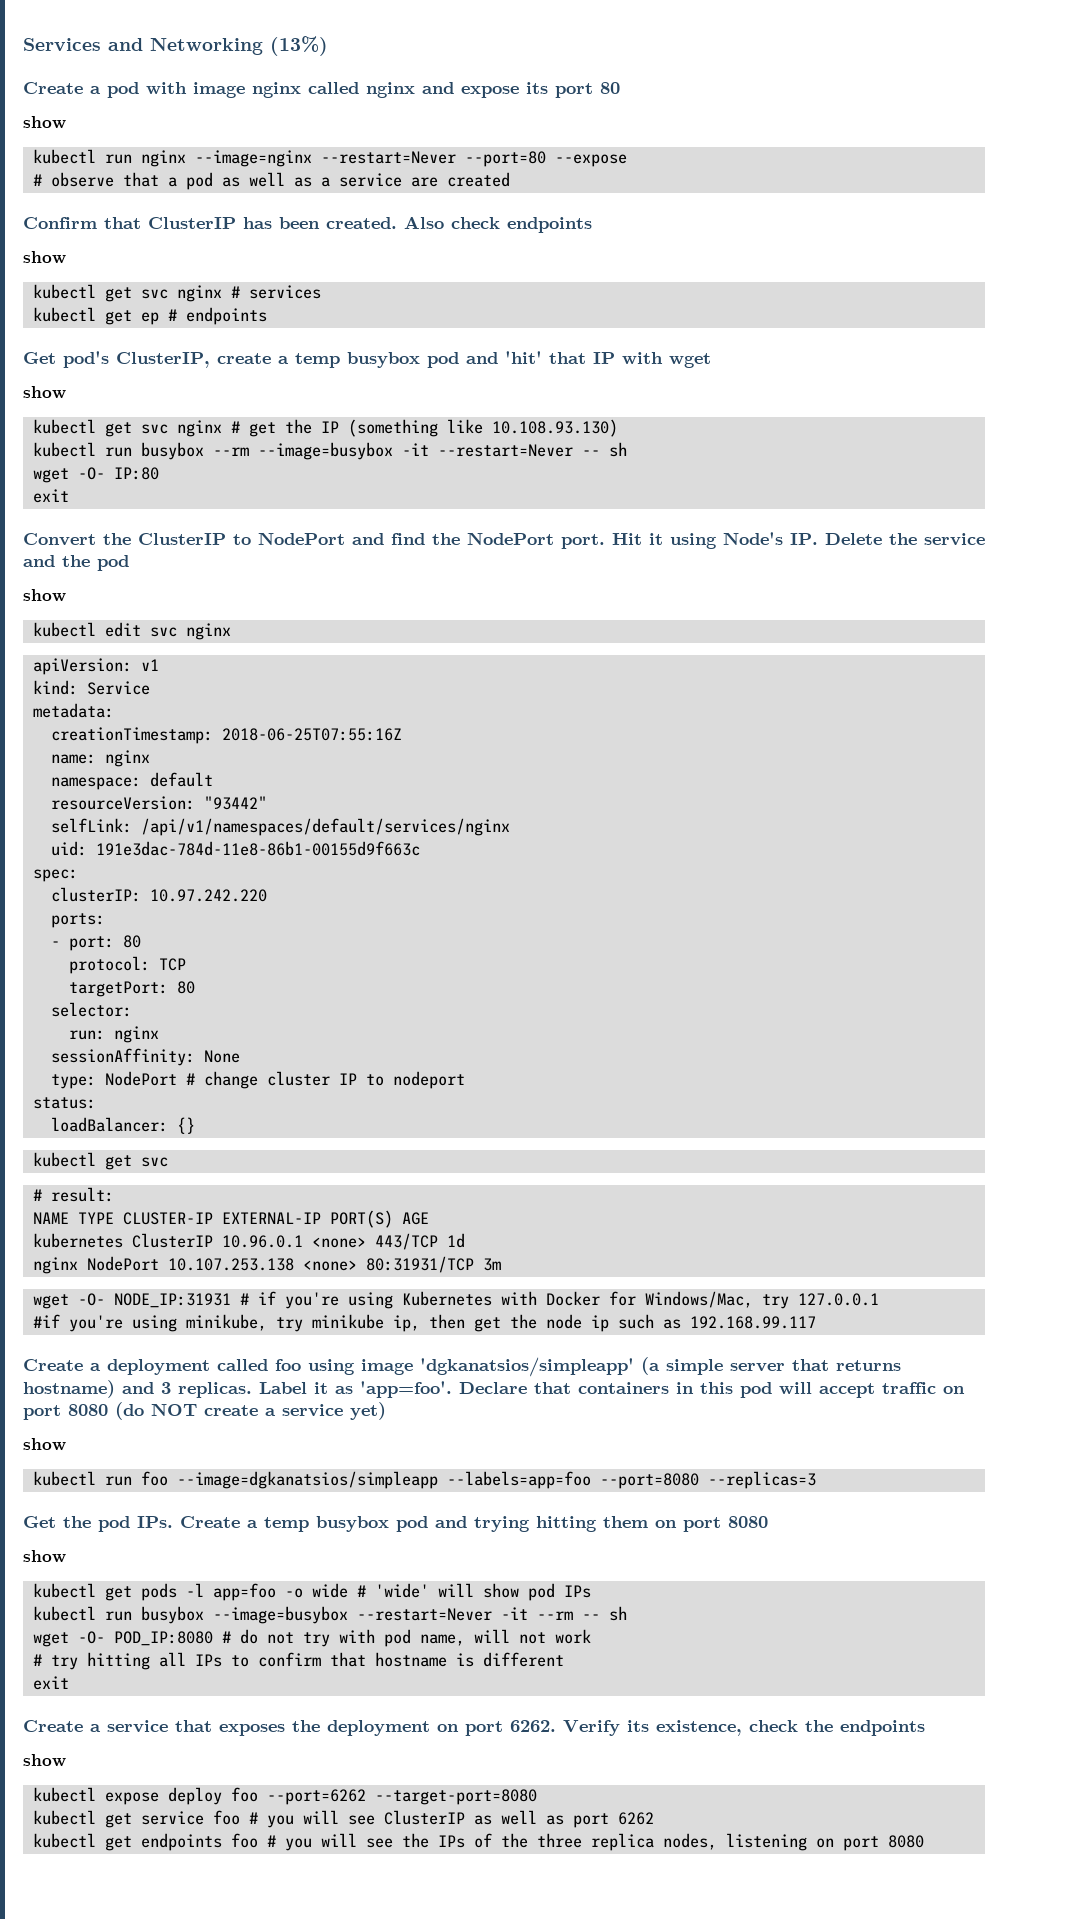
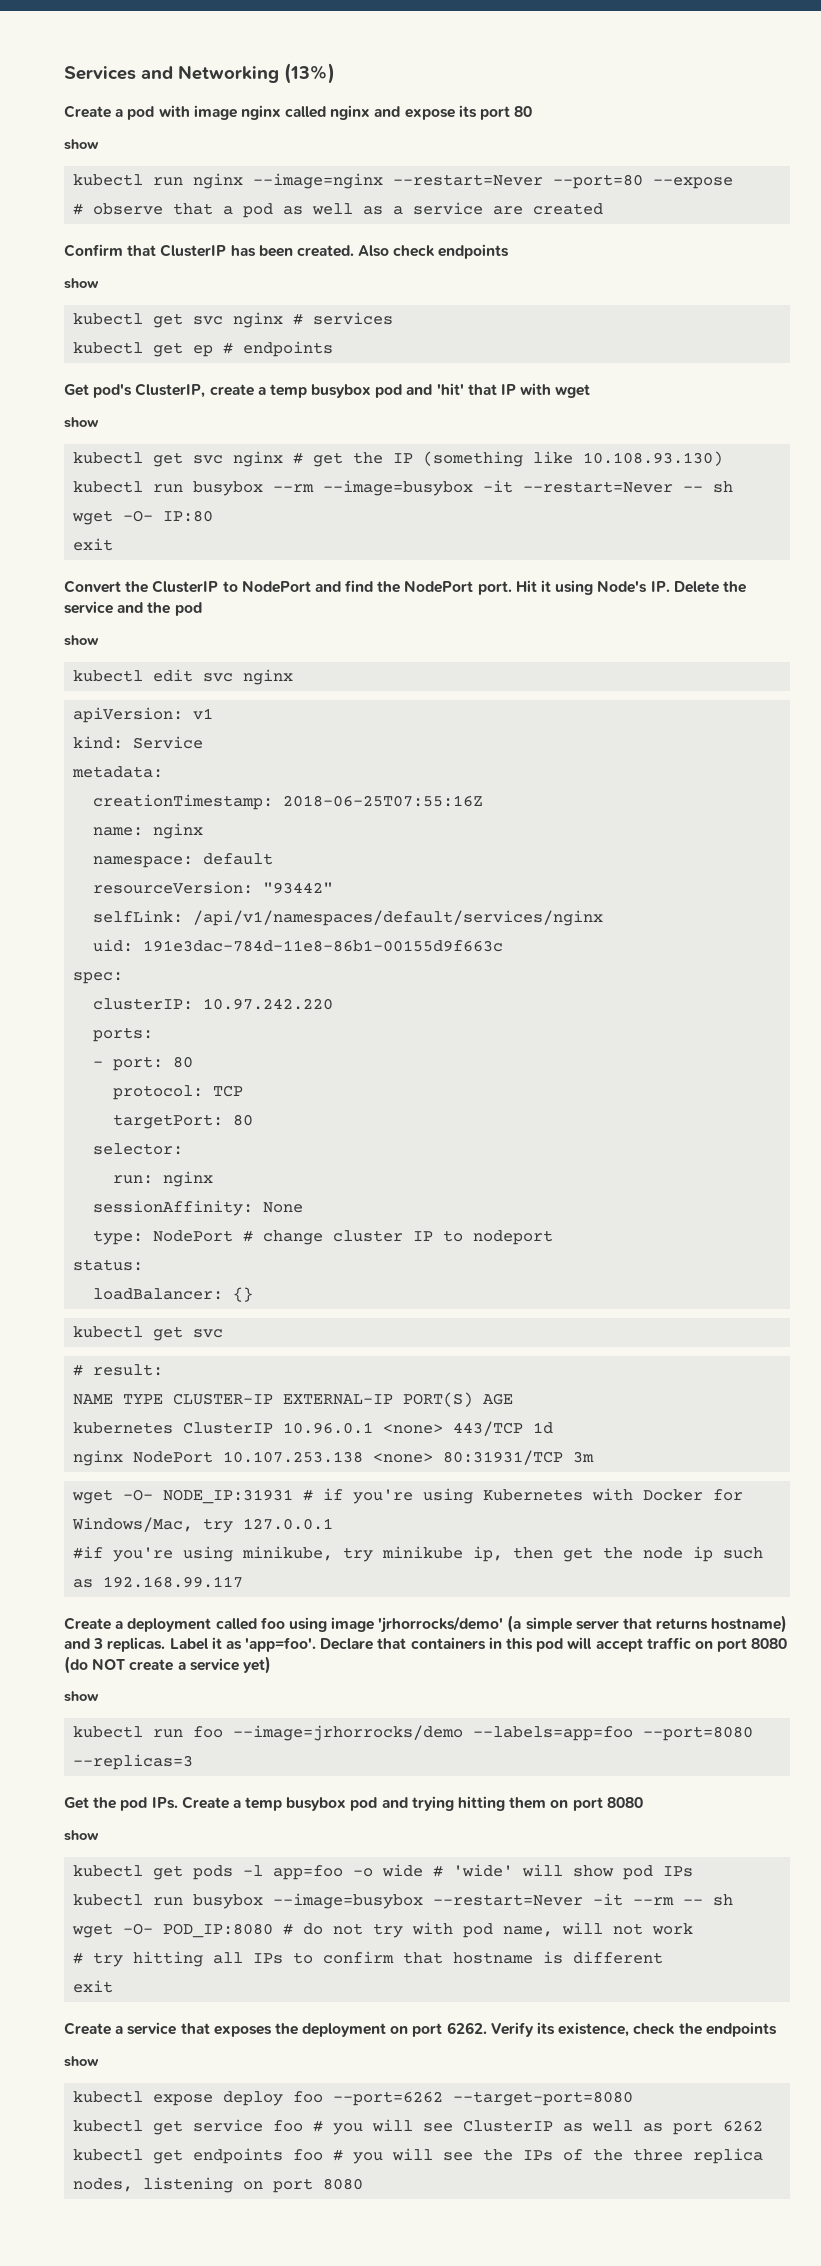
[420,1357,634,1377] 'dgkanatsios/simpleapp' -> [378,1616,504,1633] 'jrhorrocks/demo'
[176,1471,438,1489] --image=dgkanatsios/simpleapp -> [232,1725,463,1741] --image=jrhorrocks/demo

